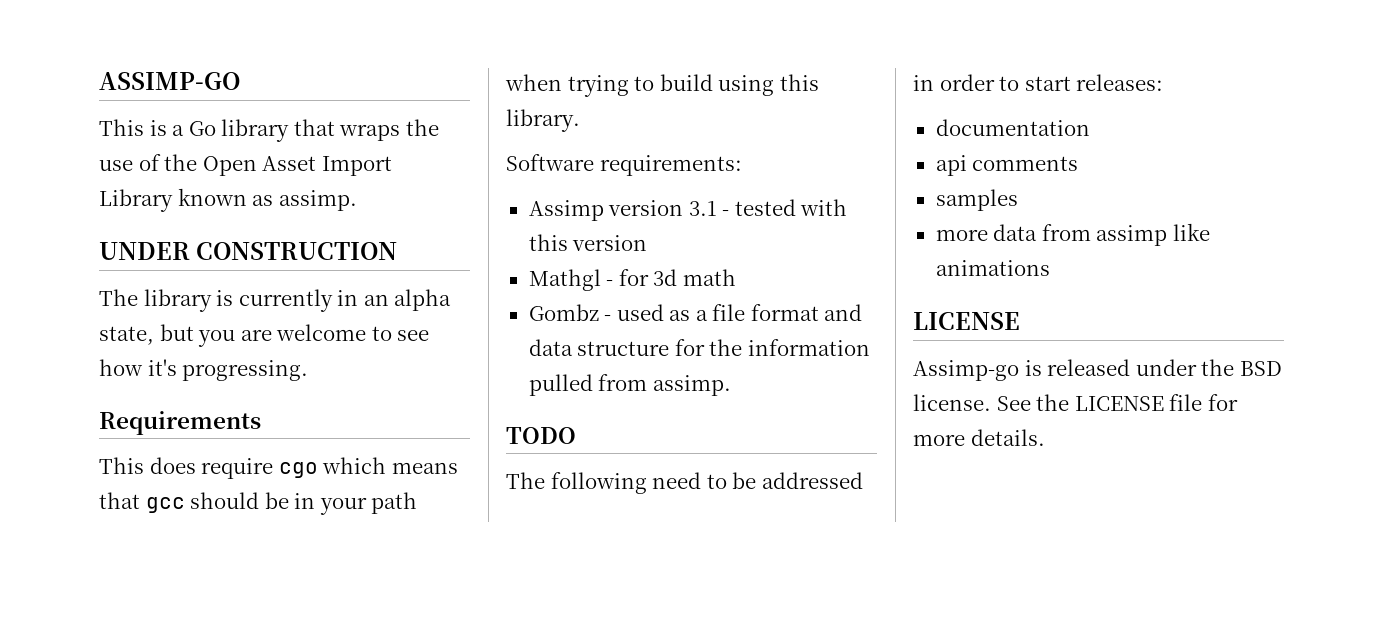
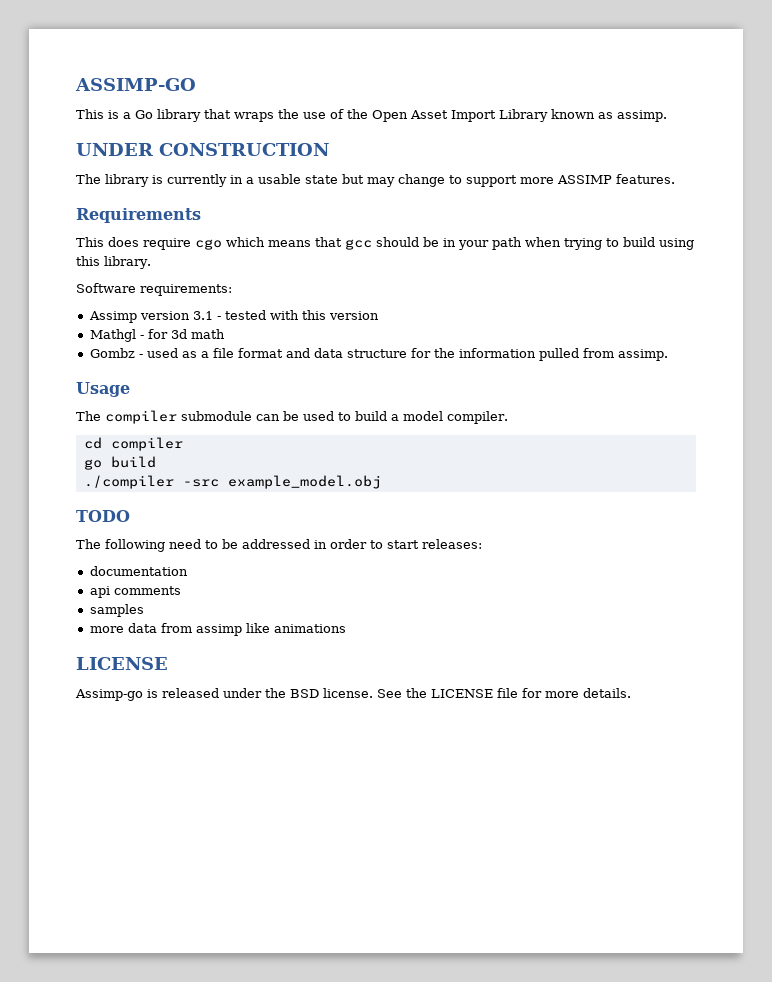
[363,289,452,311] [99,324,430,347] [99,359,309,381] an alpha state, but you are welcome to see how it's progressing. -> [246,174,675,187] a usable state but may change to support more ASSIMP features.
(731, 385) none -> [76,382,130,397] [76,410,508,424] [83,437,183,451] [83,456,156,470] [83,475,381,489] // Usage // The compiler submodule can be used to build a model compiler. // cd compiler // go build // ./compiler -src example_model.obj

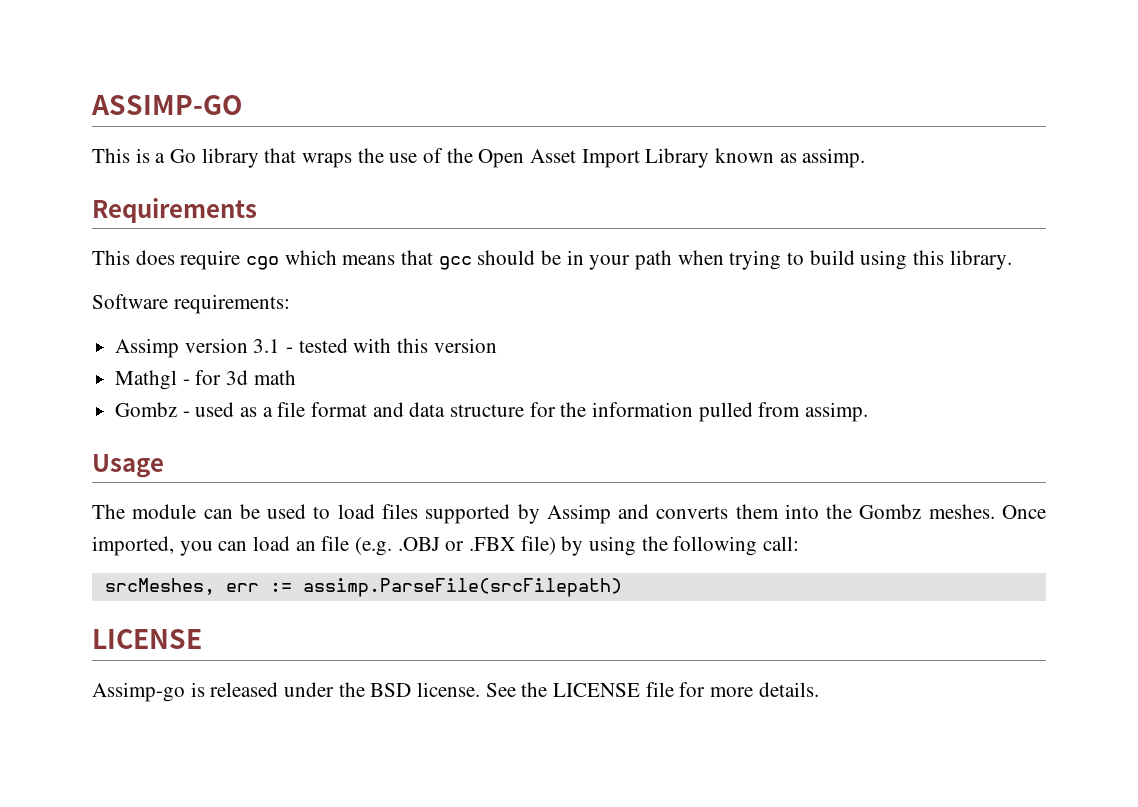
[76,143,329,156] [76,174,675,187] // UNDER CONSTRUCTION // The library is currently in a usable state but may change to support more ASSIMP features. -> (866, 158) none
[105,410,252,424] compiler submodule -> [132,504,197,519] module
[355,411,508,424] [83,437,183,451] [83,456,156,470] [83,475,381,489] [76,510,130,522] [76,539,482,552] [89,566,188,576] [89,586,181,598] [89,604,144,617] [89,623,346,636] build a model compiler. // cd compiler // go build // ./compiler -src example_model.obj // TODO // The following need to be addressed in order to start releases: // documentation // api comments // samples // more data from assimp like animations -> [337,504,1047,524] [92,536,800,556] [104,578,622,597] load files supported by Assimp and converts them into the Gombz meshes. Once imported, you can load an file (e.g. .OBJ or .FBX file) by using the following call: // srcMeshes, err := assimp.ParseFile(srcFilepath)

